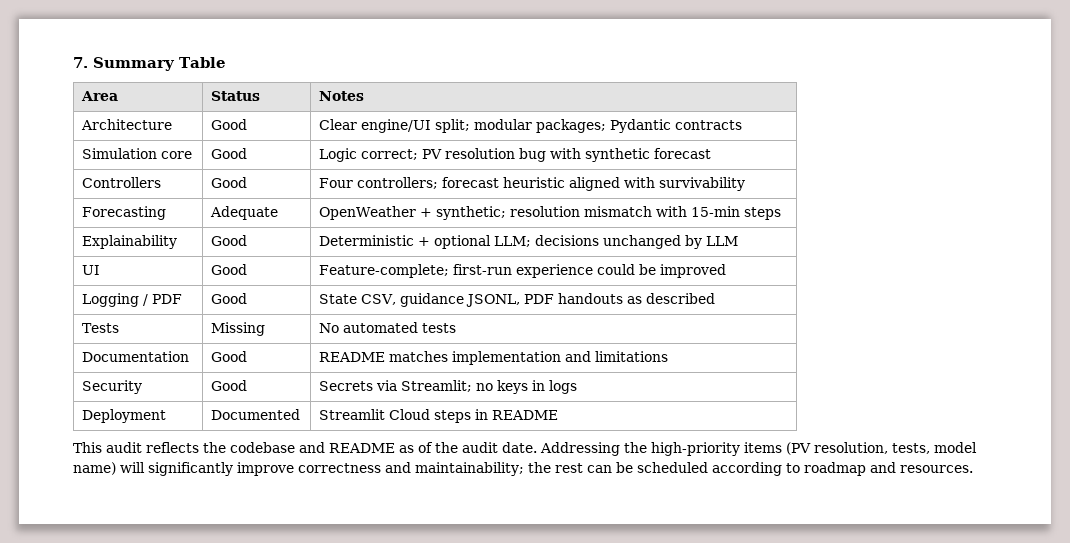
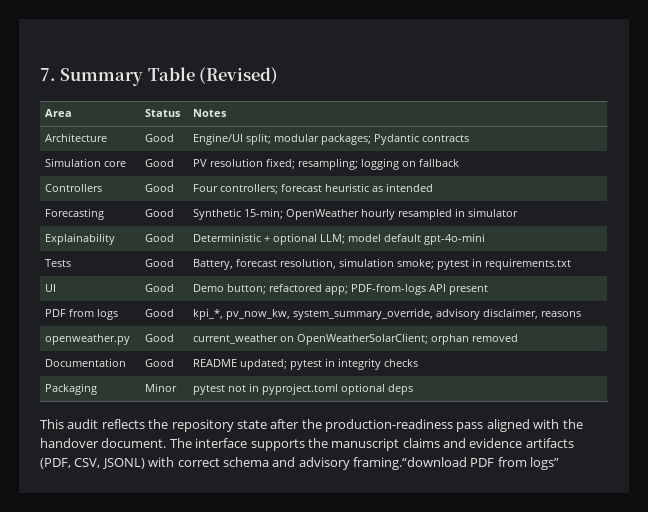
(226, 62) none -> [199,67,279,84] (Revised)
[318,119,431,133] Clear engine/UI -> [193,133,244,145] Engine/UI
[318,148,711,162] Logic correct; PV resolution bug with synthetic forecast -> [193,158,460,170] PV resolution fixed; resampling; logging on fallback
[568,177,745,191] [81,206,166,220] [209,206,278,220] [318,206,781,220] aligned with survivability // Forecasting | Adequate | OpenWeather + synthetic; resolution mismatch with 15-min steps -> [372,183,434,192] [45,208,105,220] [145,209,175,217] [193,208,519,220] as intended // Forecasting | Good | Synthetic 15-min; OpenWeather hourly resampled in simulator
[534,235,738,249] [81,265,100,275] [210,264,247,275] [318,264,726,278] [81,293,182,307] [210,293,247,304] [318,293,715,307] [81,323,119,333] [210,322,265,336] [318,322,456,333] [81,351,189,362] [210,351,247,362] [318,351,668,365] [81,380,142,394] [210,380,247,391] [318,380,577,394] [81,409,166,423] [210,409,300,420] [318,409,558,423] [73,442,977,456] [73,462,973,476] decisions unchanged by LLM // UI | Good | Feature-complete; first-run experience could be improved // Logging / PDF | Good | State CSV, guidance JSONL, PDF handouts as described // Tests | Missing | No automated tests // Documentation | Good | README matches implementation and limitations // Security | Good | Secrets via Streamlit; no keys in logs // Deployment | Documented | Streamlit Cloud steps in README // This audit reflects the codebase and README as of the audit date. Addressing the high-priority items (PV resolution, tests, model name) will significantly improve correctness and maintainability; the rest can be scheduled according to roadmap and resources. -> [348,233,486,245] [45,259,72,267] [145,259,175,267] [193,258,572,270] [45,284,57,292] [145,284,175,292] [193,284,489,295] [45,309,119,320] [145,309,175,317] [193,308,582,320] [45,334,131,345] [145,334,175,342] [193,333,519,345] [45,358,127,367] [145,359,175,367] [193,358,419,370] [45,383,98,395] [145,383,178,392] [193,383,414,395] [40,419,583,432] [40,438,574,451] [40,457,560,470] model default gpt-4o-mini // Tests | Good | Battery, forecast resolution, simulation smoke; pytest in requirements.txt // UI | Good | Demo button; refactored app; PDF-from-logs API present // PDF from logs | Good | kpi_*, pv_now_kw, system_summary_override, advisory disclaimer, reasons // openweather.py | Good | current_weather on OpenWeatherSolarClient; orphan removed // Documentation | Good | README updated; pytest in integrity checks // Packaging | Minor | pytest not in pyproject.toml optional deps // This audit reflects the repository state after the production-readiness pass aligned with the handover document. The interface supports the manuscript claims and evidence artifacts (PDF, CSV, JSONL) with correct schema and advisory framing.“download PDF from logs”

